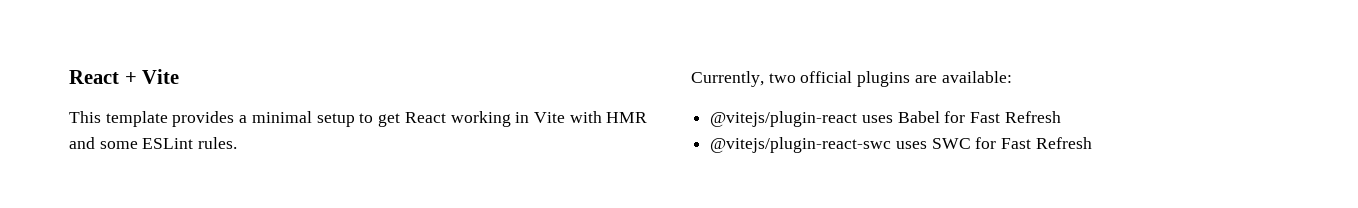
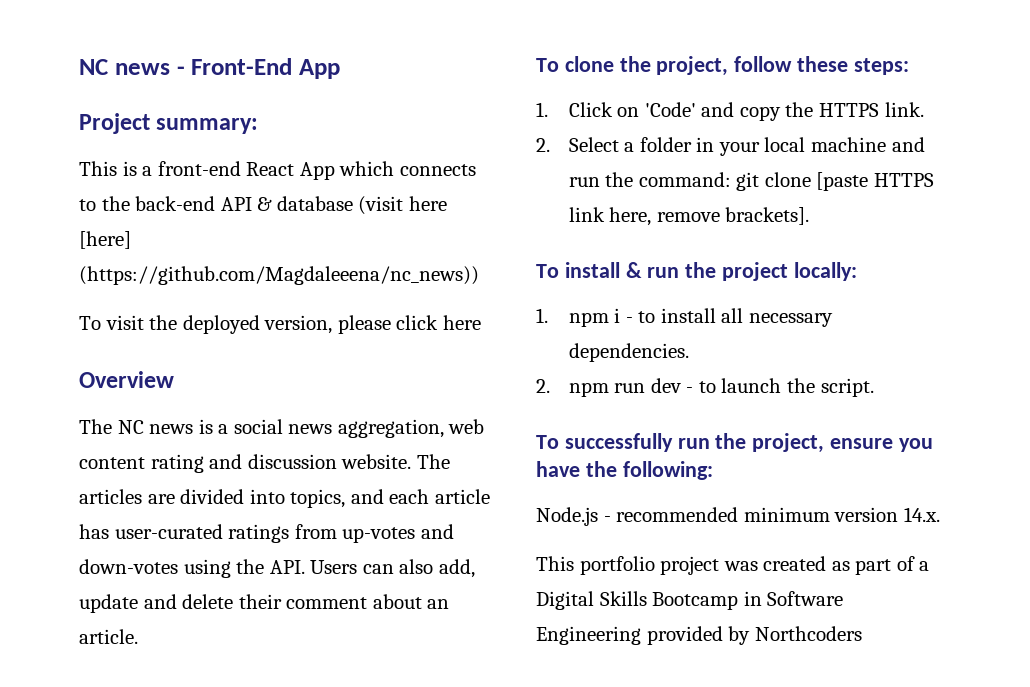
[69,69,180,84] [69,111,648,127] [69,137,238,149] [691,71,1012,87] [710,111,1061,127] [710,137,1092,153] React + Vite // This template provides a minimal setup to get React working in Vite with HMR and some ESLint rules. // Currently, two official plugins are available: // @vitejs/plugin-react uses Babel for Fast Refresh // @vitejs/plugin-react-swc uses SWC for Fast Refresh -> [79,58,340,79] [79,113,259,134] [79,161,476,180] [79,196,447,215] [79,231,131,249] [79,266,479,285] [79,315,481,334] [79,371,174,388] [79,419,485,438] [79,454,450,473] [79,489,490,508] [79,524,454,543] [79,559,475,578] [79,594,450,613] [79,629,138,644] [536,56,909,76] [536,102,924,121] [536,137,925,156] [568,172,935,191] [568,207,810,226] [536,262,857,281] [536,308,834,327] [568,343,689,362] [536,378,874,397] [536,433,933,453] [536,461,713,480] [536,507,940,526] [536,556,930,575] [536,591,844,610] [536,626,862,645] NC news - Front-End App // Project summary: // This is a front-end React App which connects to the back-end API & database (visit here [here] (https://github.com/Magdaleeena/nc_news)) // To visit the deployed version, please click here // Overview // The NC news is a social news aggregation, web content rating and discussion website. The articles are divided into topics, and each article has user-curated ratings from up-votes and down-votes using the API. Users can also add, update and delete their comment about an article. // To clone the project, follow these steps: // 1. Click on 'Code' and copy the HTTPS link. // 2. Select a folder in your local machine and run the command: git clone [paste HTTPS link here, remove brackets]. // To install & run the project locally: // 1. npm i - to install all necessary dependencies. // 2. npm run dev - to launch the script. // To successfully run the project, ensure you have the following: // Node.js - recommended minimum version 14.x. // This portfolio project was created as part of a Digital Skills Bootcamp in Software Engineering provided by Northcoders

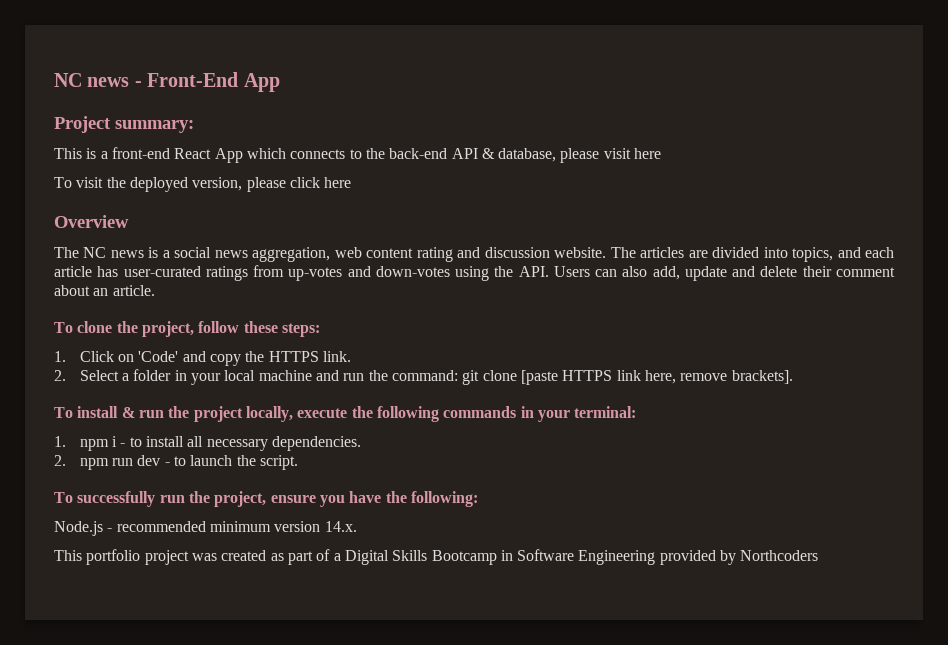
[276,196,447,215] [79,231,131,249] [79,266,479,285] database (visit here [here] (https://github.com/Magdaleeena/nc_news)) -> [498,148,662,163] database, please visit here
[793,262,857,281] locally: -> [245,406,637,422] locally, execute the following commands in your terminal:

